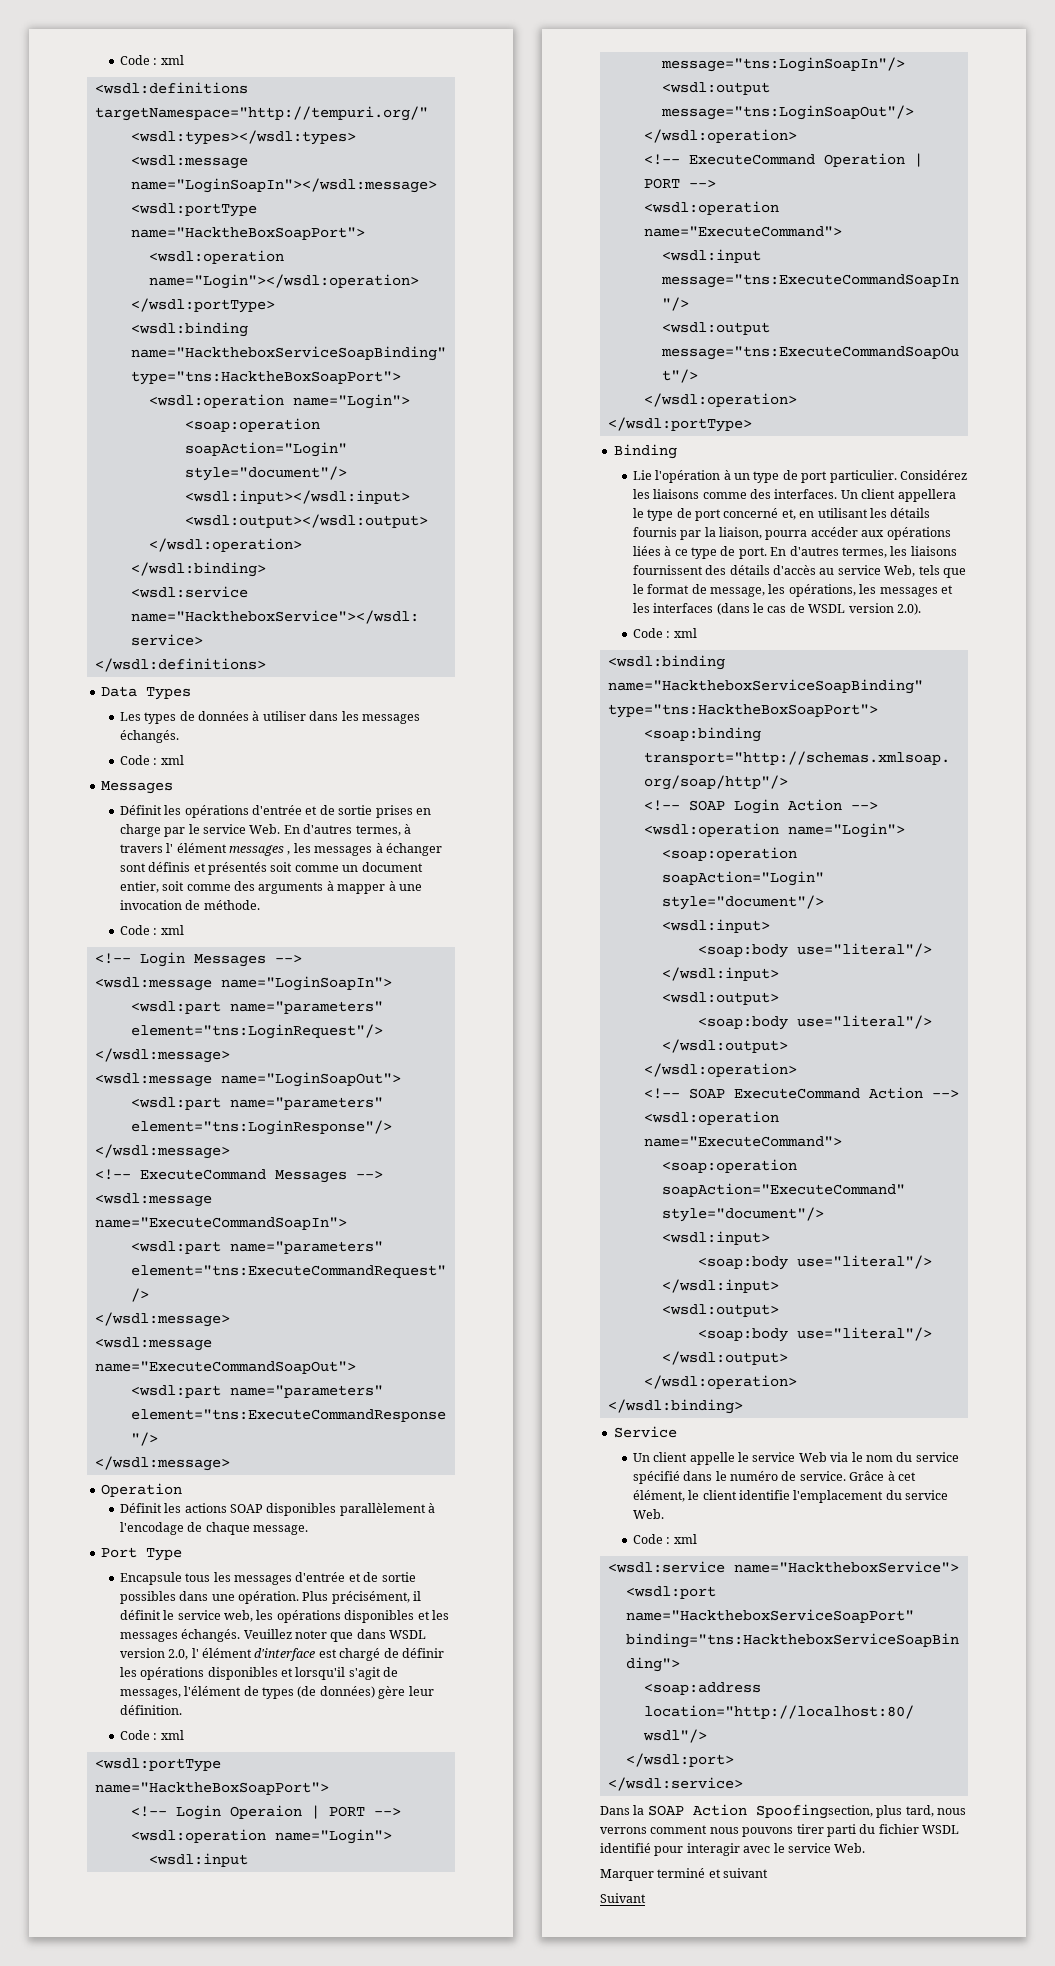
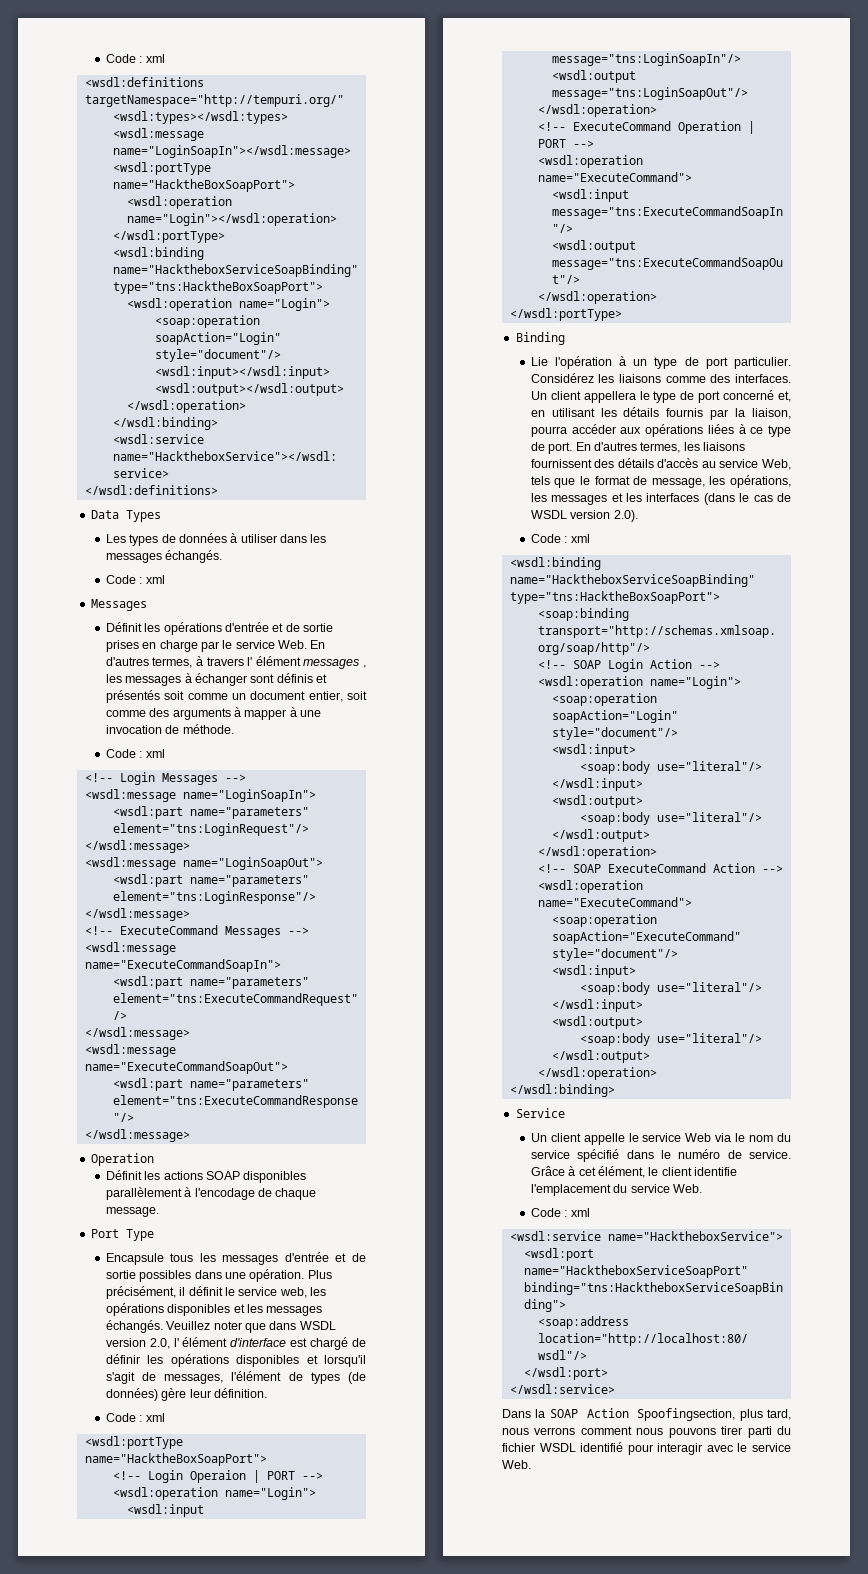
[600,1868,769,1881] [600,1893,646,1903] // Marquer terminé et suivant // Suivant -> (531, 1464) none

